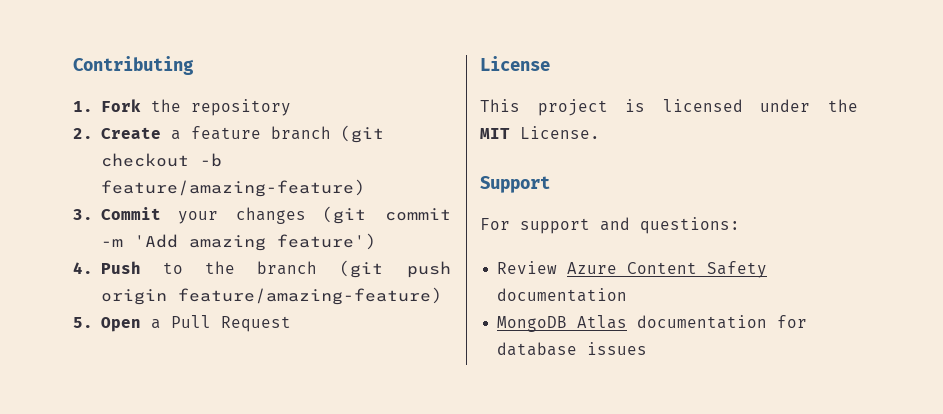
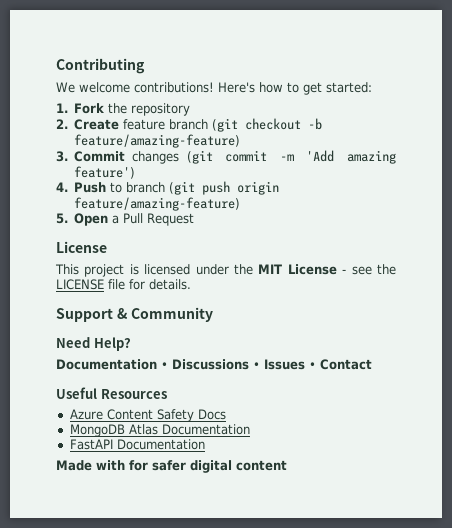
(194, 65) none -> [56,82,372,95] // We welcome contributions! Here's how to get started:
[170,130,181,140] a -> (120, 124) none
[178,211,219,224] your -> (126, 156) none
[205,261,236,274] the -> (123, 187) none
[520,126,600,139] [480,176,550,193] [480,217,740,234] [497,261,558,274] License. // Support // For support and questions: // Review -> [287,264,396,275] [56,279,191,290] [56,307,213,322] [56,337,131,351] [56,359,372,370] [56,387,167,399] License - see the LICENSE file for details. // Support & Community // Need Help? // Documentation • Discussions • Issues • Contact // Useful Resources //
[497,288,628,302] documentation -> [197,409,226,420] Docs
[637,315,808,329] [497,342,648,356] documentation for database issues -> [161,424,250,435] [69,439,205,450] [56,460,287,473] Documentation // FastAPI Documentation // Made with for safer digital content

